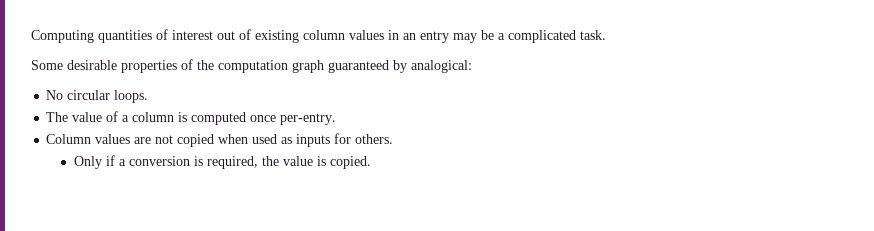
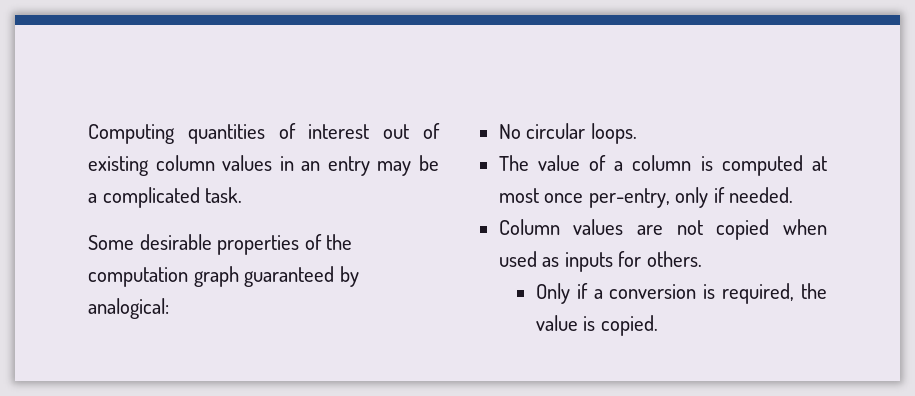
[250,113,337,125] once per-entry. -> [812,156,827,171] [498,187,794,208] at most once per-entry, only if needed.

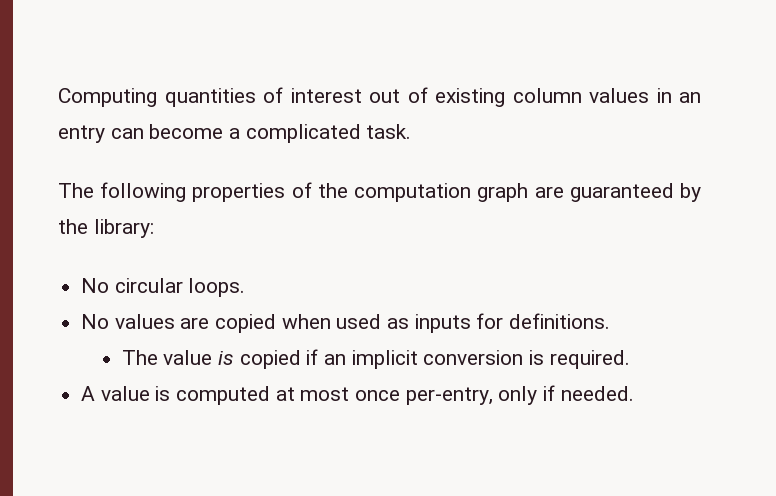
[377,155,439,176] may be -> [110,124,224,139] can become
[88,234,212,250] Some desirable -> [58,182,187,202] The following
(239, 276) none -> [534,186,564,198] are
[88,298,169,319] analogical: -> [58,219,154,238] the library:
[498,155,692,171] The value of a column -> [81,313,611,333] [121,349,630,369] [81,386,150,401] No values are copied when used as inputs for definitions. // The value is copied if an implicit conversion is required. // A value
[498,219,827,240] [498,251,702,272] [535,283,827,304] [535,315,658,336] // Column values are not copied when used as inputs for others. // Only if a conversion is required, the value is copied. -> (634, 393) none

